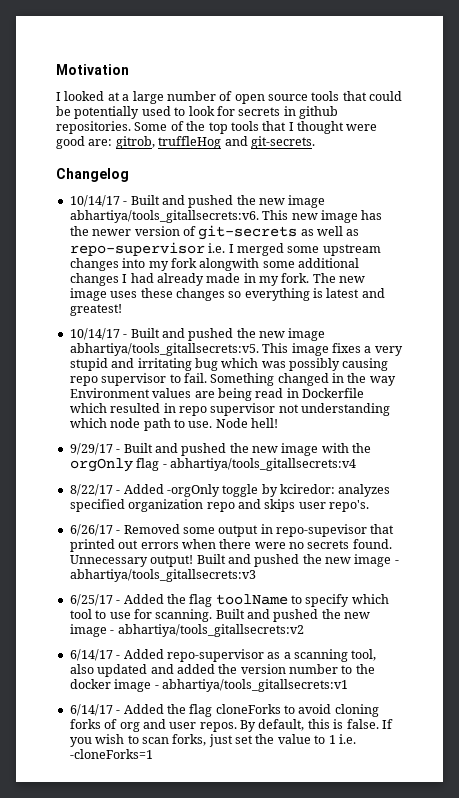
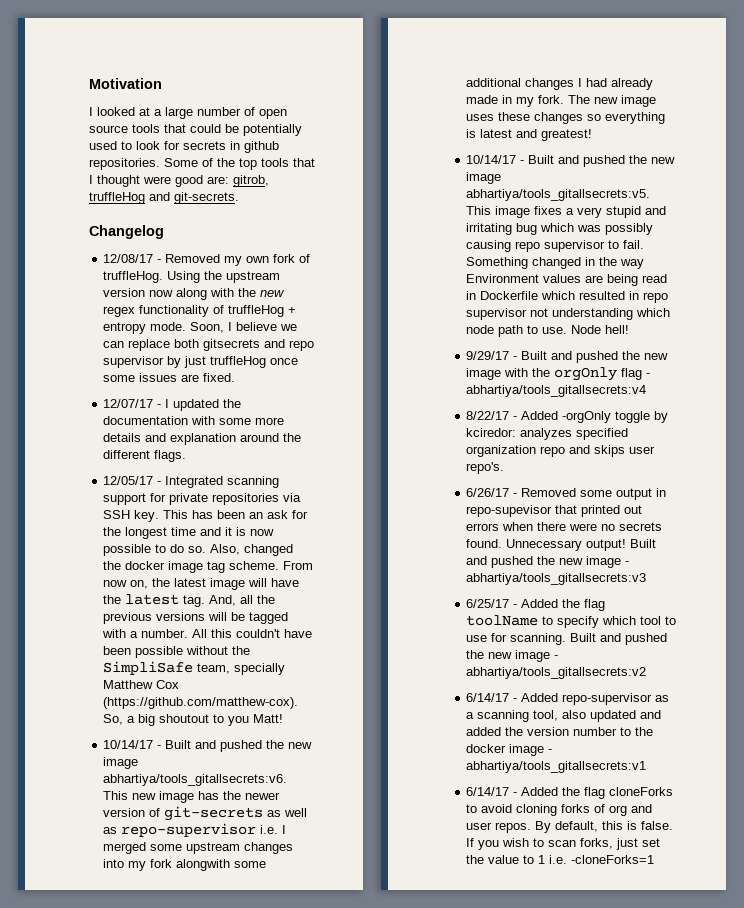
(129, 175) none -> [103,254,311,266] [103,271,281,283] [103,288,286,300] [103,305,297,317] [103,322,298,334] [103,339,315,351] [103,356,299,368] [103,373,236,382] [103,399,242,411] [103,416,285,425] [103,433,302,445] [103,450,187,462] [103,476,280,488] [103,493,302,505] [103,510,309,522] [103,527,275,539] [103,544,294,556] [103,561,314,573] [103,578,300,590] [103,594,276,607] [103,612,289,624] [102,629,313,638] [103,646,251,658] [103,661,286,675] [103,680,180,689] [103,697,299,709] [103,714,284,726] // 12/08/17 - Removed my own fork of truffleHog. Using the upstream version now along with the new regex functionality of truffleHog + entropy mode. Soon, I believe we can replace both gitsecrets and repo supervisor by just truffleHog once some issues are fixed. // 12/07/17 - I updated the documentation with some more details and explanation around the different flags. // 12/05/17 - Integrated scanning support for private repositories via SSH key. This has been an ask for the longest time and it is now possible to do so. Also, changed the docker image tag scheme. From now on, the latest image will have the latest tag. And, all the previous versions will be tagged with a number. All this couldn't have been possible without the SimpliSafe team, specially Matthew Cox (https://github.com/matthew-cox). So, a big shoutout to you Matt!

